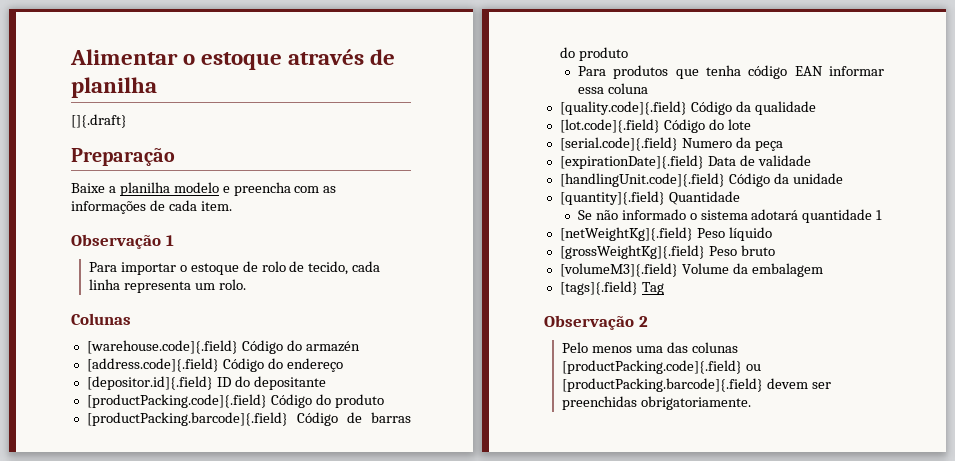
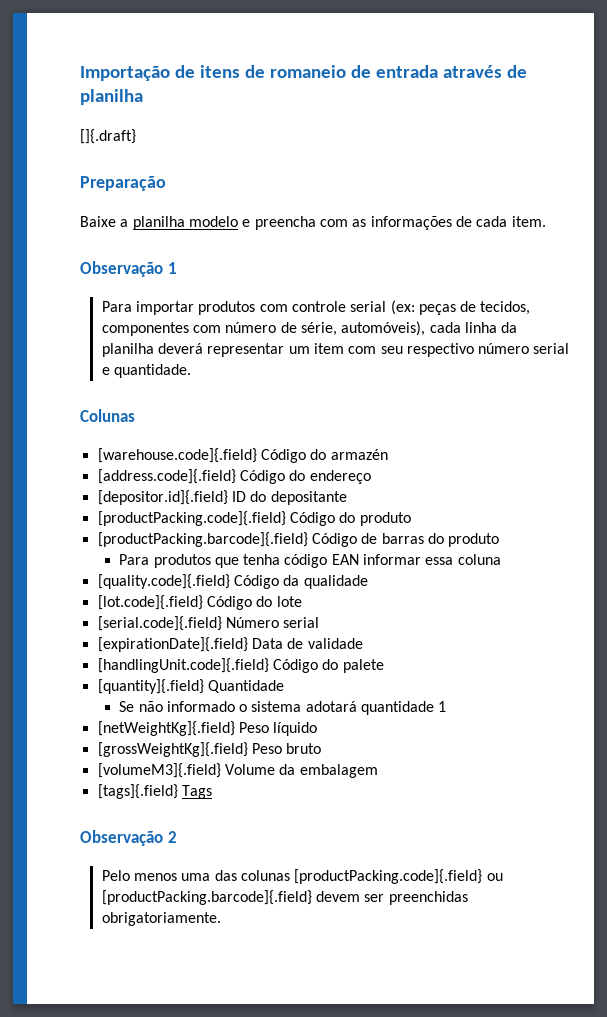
[70,49,283,70] Alimentar o estoque -> [80,65,438,81] Importação de itens de romaneio de entrada
[179,261,381,275] [88,279,246,293] o estoque de rolo de tecido, cada linha representa um rolo. -> [198,300,531,315] [101,321,518,336] [101,343,570,357] [101,364,191,378] produtos com controle serial (ex: peças de tecidos, componentes com número de série, automóveis), cada linha da planilha deverá representar um item com seu respectivo número serial e quantidade.
[681,137,783,151] Numero da peça -> [225,617,320,628] Número serial
[773,173,843,184] da unidade -> [322,659,384,673] do palete
[641,282,664,295] Tag -> [181,785,212,799] Tags

